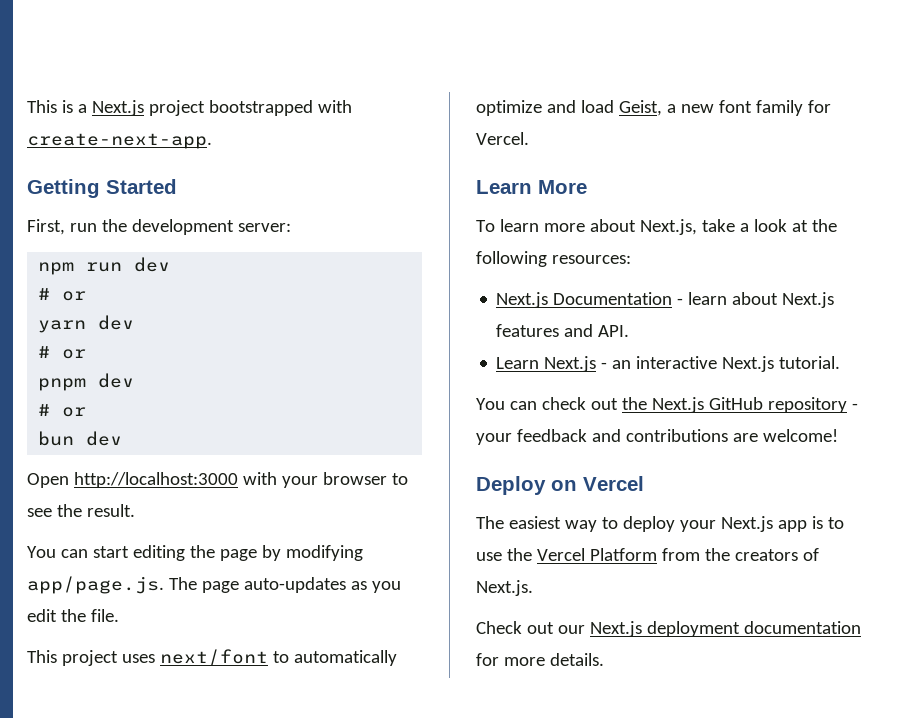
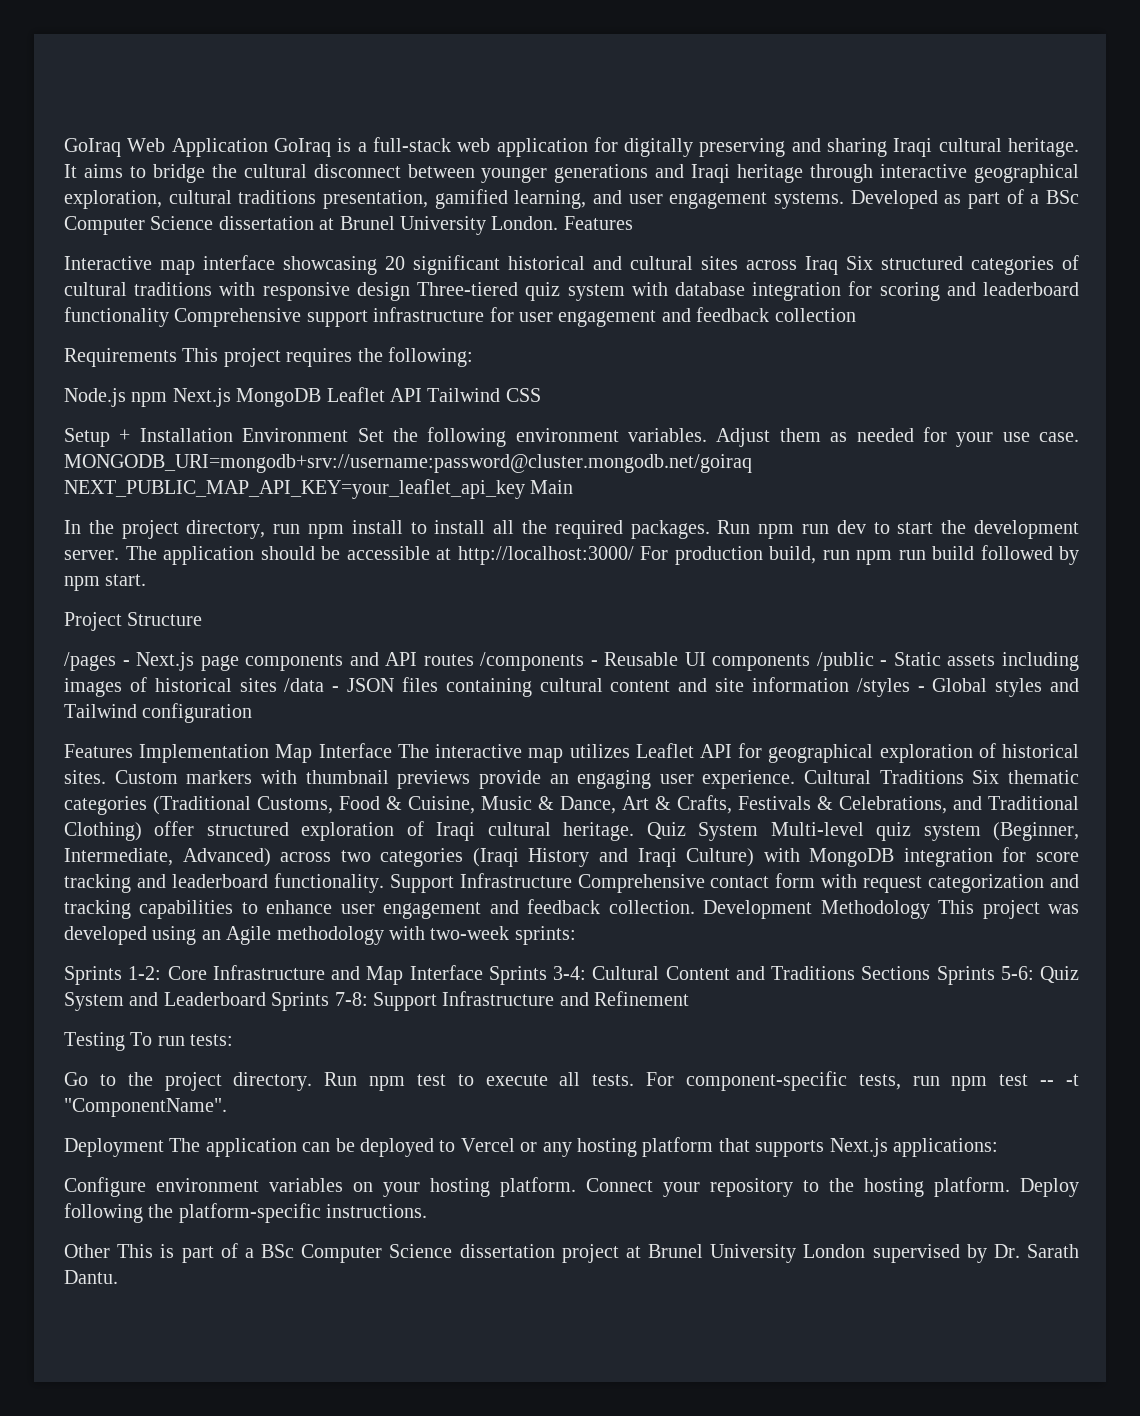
[27,100,352,116] [27,133,212,149] [27,179,177,198] [27,219,291,235] [38,257,171,275] [38,288,87,301] [38,315,135,333] [38,346,87,359] [38,373,135,391] [38,404,87,417] [38,431,123,446] [27,472,408,488] [27,504,135,517] [27,545,363,561] [27,576,401,594] [27,609,119,622] [27,649,397,666] [476,100,831,116] [476,132,529,145] [476,180,587,194] [476,219,837,235] [476,251,631,267] [496,292,835,308] [496,324,630,337] [496,356,841,372] [476,397,858,413] [476,429,838,445] [476,476,644,495] [476,516,844,532] [476,548,819,561] [476,580,533,596] [476,621,861,637] [476,653,604,666] This is a Next.js project bootstrapped with create-next-app. // Getting Started // First, run the development server: // npm run dev // # or // yarn dev // # or // pnpm dev // # or // bun dev // Open http://localhost:3000 with your browser to see the result. // You can start editing the page by modifying app/page.js. The page auto-updates as you edit the file. // This project uses next/font to automatically optimize and load Geist, a new font family for Vercel. // Learn More // To learn more about Next.js, take a look at the following resources: // Next.js Documentation - learn about Next.js features and API. // Learn Next.js - an interactive Next.js tutorial. // You can check out the Next.js GitHub repository - your feedback and contributions are welcome! // Deploy on Vercel // The easiest way to deploy your Next.js app is to use the Vercel Platform from the creators of Next.js. // Check out our Next.js deployment documentation for more details. -> [64,137,1079,157] [64,164,1079,183] [64,189,1079,209] [64,216,633,235] [64,255,1079,275] [64,281,1079,301] [64,307,856,327] [64,347,473,367] [64,387,541,407] [64,427,1079,447] [64,454,752,473] [64,479,574,499] [64,520,1079,539] [64,545,1079,565] [64,574,147,591] [64,612,203,631] [64,652,1079,671] [64,677,1080,697] [64,703,253,723] [64,743,1079,763] [64,770,1079,789] [64,795,1079,815] [64,821,1079,841] [64,847,1079,867] [64,873,1079,893] [64,899,1079,919] [64,926,576,945] [64,965,1079,985] [64,991,690,1011] [64,1032,234,1051] [64,1071,1080,1091] [64,1098,227,1117] [64,1137,998,1157] [64,1177,1079,1197] [64,1203,428,1223] [64,1243,1079,1263] [64,1270,118,1284] GoIraq Web Application GoIraq is a full-stack web application for digitally preserving and sharing Iraqi cultural heritage. It aims to bridge the cultural disconnect between younger generations and Iraqi heritage through interactive geographical exploration, cultural traditions presentation, gamified learning, and user engagement systems. Developed as part of a BSc Computer Science dissertation at Brunel University London. Features // Interactive map interface showcasing 20 significant historical and cultural sites across Iraq Six structured categories of cultural traditions with responsive design Three-tiered quiz system with database integration for scoring and leaderboard functionality Comprehensive support infrastructure for user engagement and feedback collection // Requirements This project requires the following: // Node.js npm Next.js MongoDB Leaflet API Tailwind CSS // Setup + Installation Environment Set the following environment variables. Adjust them as needed for your use case. MONGODB_URI=mongodb+srv://username:password@cluster.mongodb.net/goiraq NEXT_PUBLIC_MAP_API_KEY=your_leaflet_api_key Main // In the project directory, run npm install to install all the required packages. Run npm run dev to start the development server. The application should be accessible at http://localhost:3000/ For production build, run npm run build followed by npm start. // Project Structure // /pages - Next.js page components and API routes /components - Reusable UI components /public - Static assets including images of historical sites /data - JSON files containing cultural content and site information /styles - Global styles and Tailwind configuration // Features Implementation Map Interface The interactive map utilizes Leaflet API for geographical exploration of historical sites. Custom markers with thumbnail previews provide an engaging user experience. Cultural Traditions Six thematic categories (Traditional Customs, Food & Cuisine, Music & Dance, Art & Crafts, Festivals & Celebrations, and Traditional Clothing) offer structured exploration of Iraqi cultural heritage. Quiz System Multi-level quiz system (Beginner, Intermediate, Advanced) across two categories (Iraqi History and Iraqi Culture) with MongoDB integration for score tracking and leaderboard functionality. Support Infrastructure Comprehensive contact form with request categorization and tracking capabilities to enhance user engagement and feedback collection. Development Methodology This project was developed using an Agile methodology with two-week sprints: // Sprints 1-2: Core Infrastructure and Map Interface Sprints 3-4: Cultural Content and Traditions Sections Sprints 5-6: Quiz System and Leaderboard Sprints 7-8: Support Infrastructure and Refinement // Testing To run tests: // Go to the project directory. Run npm test to execute all tests. For component-specific tests, run npm test -- -t "ComponentName". // Deployment The application can be deployed to Vercel or any hosting platform that supports Next.js applications: // Configure environment variables on your hosting platform. Connect your repository to the hosting platform. Deploy following the platform-specific instructions. // Other This is part of a BSc Computer Science dissertation project at Brunel University London supervised by Dr. Sarath Dantu.

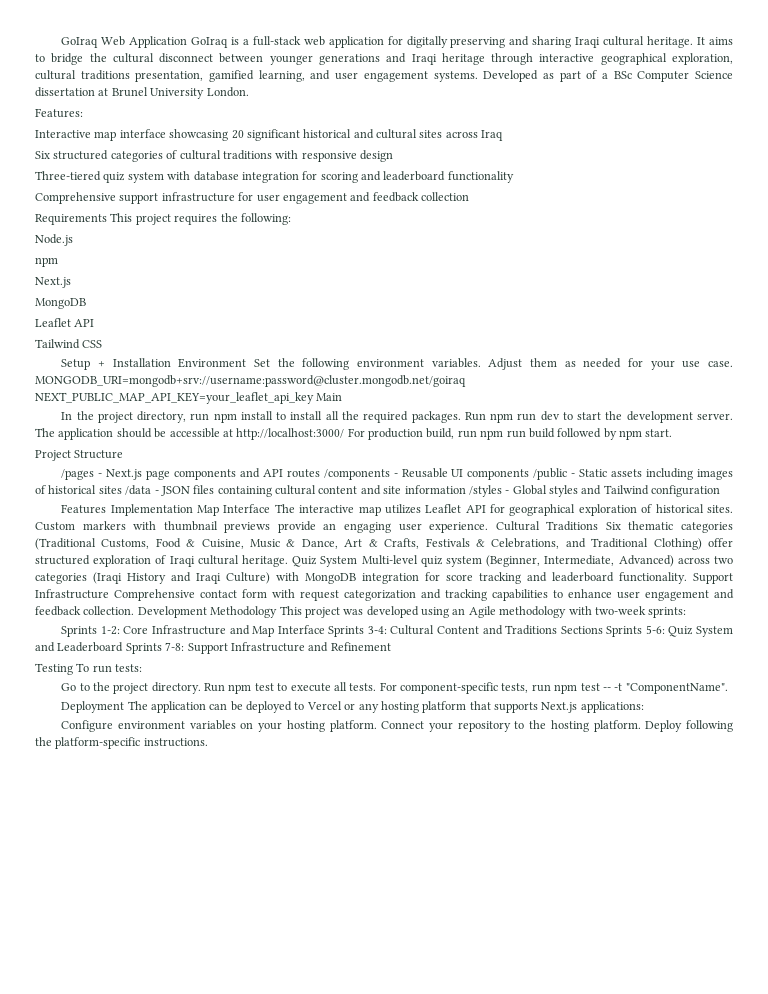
[563,216,633,230] Features -> [35,108,83,118] // Features:
(838, 265) none -> (504, 135) //
(410, 291) none -> (393, 156) //
(169, 317) none -> (514, 177) //
[131,387,422,407] npm Next.js MongoDB Leaflet API -> [35,257,58,267] [35,277,71,288] [35,298,86,309] [35,318,95,327] // npm // Next.js // MongoDB // Leaflet API //
[64,1243,1079,1263] [64,1270,118,1284] // Other This is part of a BSc Computer Science dissertation project at Brunel University London supervised by Dr. Sarath Dantu. -> (208, 742) none

